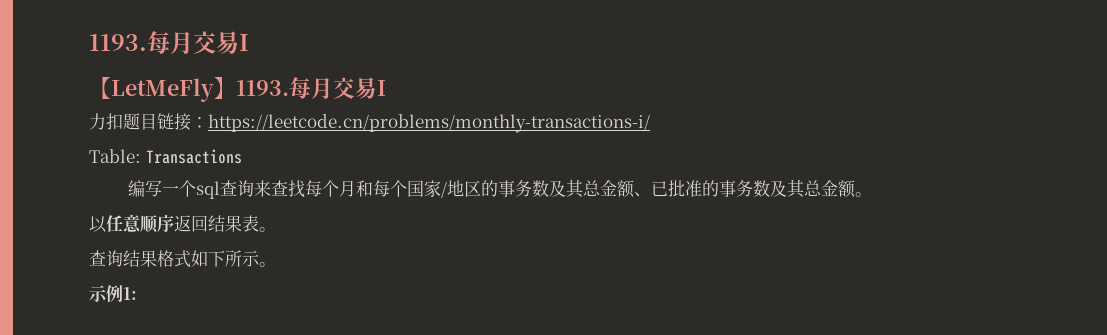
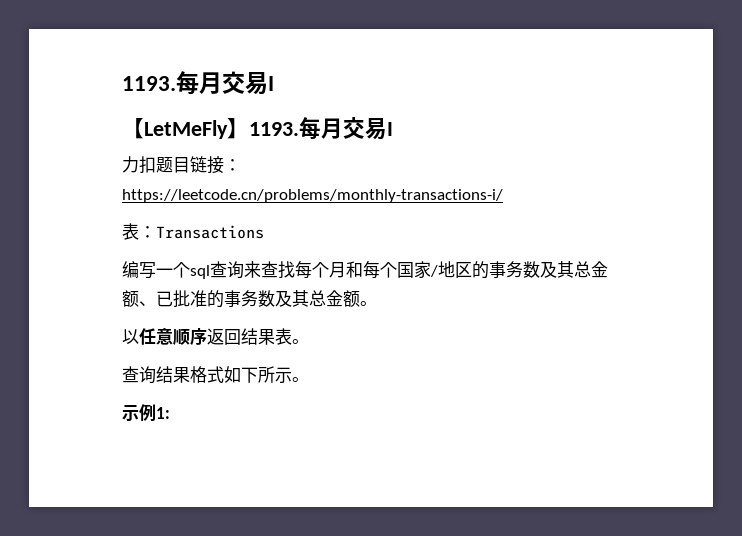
[89,149,141,163] Table: -> [122,223,156,240] 表：

